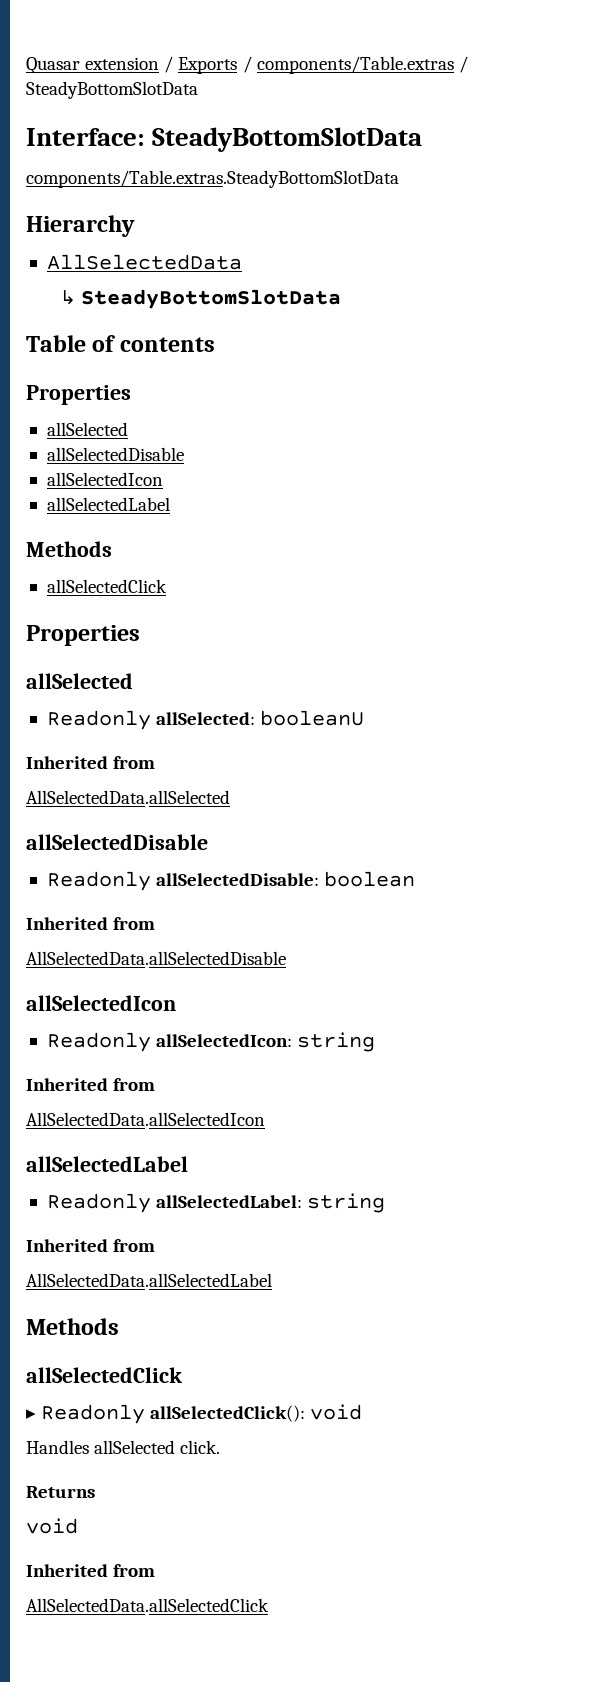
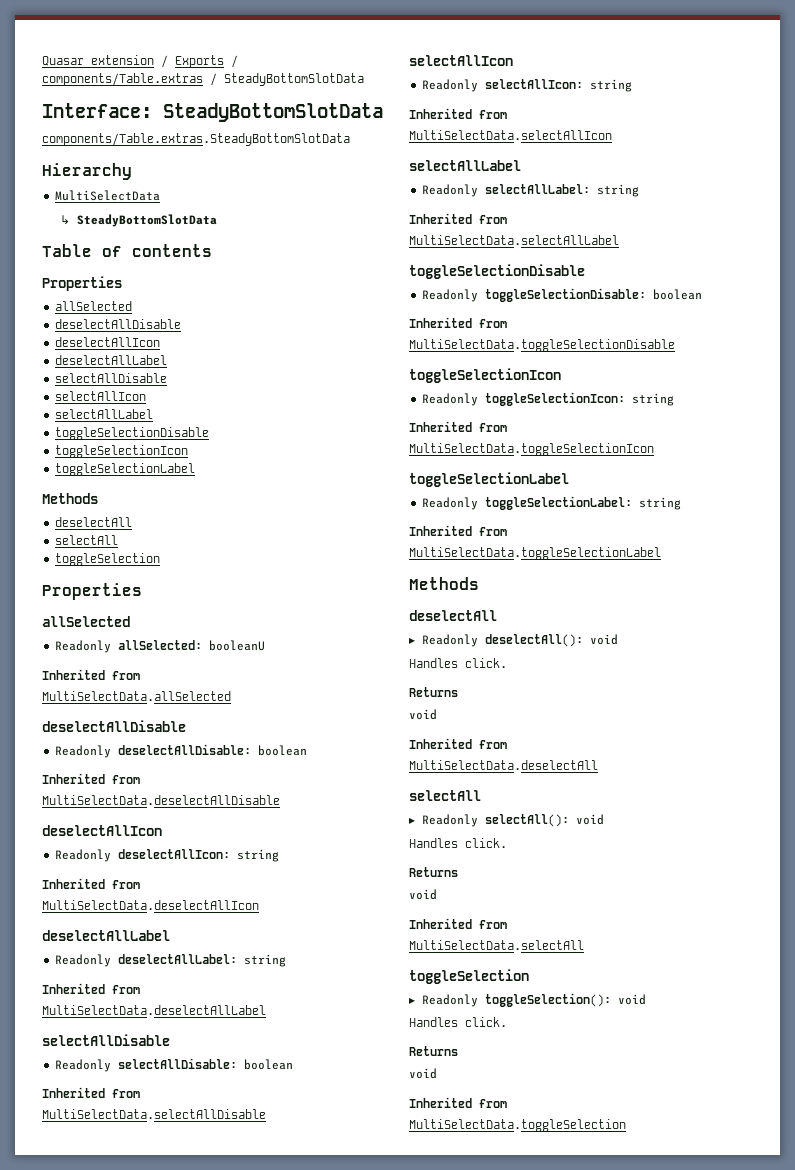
[46,254,242,270] AllSelectedData -> [55,190,161,201] MultiSelectData
[46,447,184,461] [46,472,163,486] [46,497,170,511] [26,541,112,557] [46,579,167,593] allSelectedDisable // allSelectedIcon // allSelectedLabel // Methods // allSelectedClick -> [55,319,182,329] [55,337,161,347] [55,355,168,365] [55,373,168,383] [55,391,147,401] [55,409,154,419] [55,427,210,440] [55,445,189,458] [55,463,196,476] [42,493,98,504] [55,517,133,527] [55,535,119,545] [55,553,161,566] deselectAllDisable // deselectAllIcon // deselectAllLabel // selectAllDisable // selectAllIcon // selectAllLabel // toggleSelectionDisable // toggleSelectionIcon // toggleSelectionLabel // Methods // deselectAll // selectAll // toggleSelection
[26,790,230,804] [26,834,208,850] [46,871,416,891] [26,917,156,930] [26,951,286,965] [26,995,176,1011] [46,1032,376,1052] [26,1078,156,1091] [26,1112,265,1126] [26,1156,188,1172] [46,1193,386,1213] [26,1239,156,1252] [26,1273,272,1287] [26,1318,119,1335] [26,1367,183,1383] [26,1404,363,1424] [26,1440,221,1454] [26,1486,95,1498] [26,1518,78,1534] [26,1564,156,1577] [26,1598,269,1612] AllSelectedData.allSelected // allSelectedDisable // Readonly allSelectedDisable: boolean // Inherited from // AllSelectedData.allSelectedDisable // allSelectedIcon // Readonly allSelectedIcon: string // Inherited from // AllSelectedData.allSelectedIcon // allSelectedLabel // Readonly allSelectedLabel: string // Inherited from // AllSelectedData.allSelectedLabel // Methods // allSelectedClick // ▸ Readonly allSelectedClick(): void // Handles allSelected click. // Returns // void // Inherited from // AllSelectedData.allSelectedClick -> [42,691,231,701] [42,720,186,732] [55,744,308,758] [42,773,140,784] [42,795,280,805] [42,825,162,836] [55,849,280,862] [42,878,140,889] [42,900,259,910] [42,930,170,941] [55,954,287,967] [42,983,140,994] [42,1005,266,1015] [42,1034,170,1046] [55,1058,294,1072] [42,1087,140,1098] [42,1109,266,1119] [409,55,513,66] [422,79,633,92] [409,108,507,119] [409,130,612,140] [409,160,521,171] [422,184,640,197] [409,213,507,224] [409,235,619,245] [409,264,585,279] [422,288,703,302] [409,317,507,328] [409,339,675,352] [409,368,561,383] [422,392,675,406] [409,421,507,432] [409,443,654,456] [409,472,569,487] [422,496,682,510] [409,525,507,536] [409,547,661,560] [409,577,479,590] [409,610,497,621] [409,634,618,647] [409,658,507,668] [409,687,458,697] [409,709,437,720] [409,738,507,749] [409,760,598,770] [409,790,481,801] [409,814,604,827] [409,838,507,848] [409,867,458,877] [409,889,437,900] [409,918,507,929] [409,940,584,950] [409,969,529,984] [409,993,646,1007] [409,1017,507,1027] [409,1046,458,1056] [409,1068,437,1079] [409,1097,507,1108] [409,1119,626,1132] MultiSelectData.allSelected // deselectAllDisable // Readonly deselectAllDisable: boolean // Inherited from // MultiSelectData.deselectAllDisable // deselectAllIcon // Readonly deselectAllIcon: string // Inherited from // MultiSelectData.deselectAllIcon // deselectAllLabel // Readonly deselectAllLabel: string // Inherited from // MultiSelectData.deselectAllLabel // selectAllDisable // Readonly selectAllDisable: boolean // Inherited from // MultiSelectData.selectAllDisable // selectAllIcon // Readonly selectAllIcon: string // Inherited from // MultiSelectData.selectAllIcon // selectAllLabel // Readonly selectAllLabel: string // Inherited from // MultiSelectData.selectAllLabel // toggleSelectionDisable // Readonly toggleSelectionDisable: boolean // Inherited from // MultiSelectData.toggleSelectionDisable // toggleSelectionIcon // Readonly toggleSelectionIcon: string // Inherited from // MultiSelectData.toggleSelectionIcon // toggleSelectionLabel // Readonly toggleSelectionLabel: string // Inherited from // MultiSelectData.toggleSelectionLabel // Methods // deselectAll // ▸ Readonly deselectAll(): void // Handles click. // Returns // void // Inherited from // MultiSelectData.deselectAll // selectAll // ▸ Readonly selectAll(): void // Handles click. // Returns // void // Inherited from // MultiSelectData.selectAll // toggleSelection // ▸ Readonly toggleSelection(): void // Handles click. // Returns // void // Inherited from // MultiSelectData.toggleSelection

